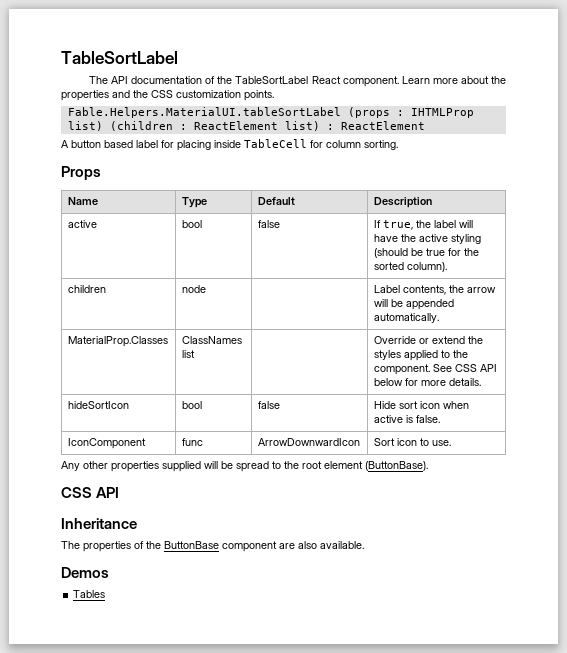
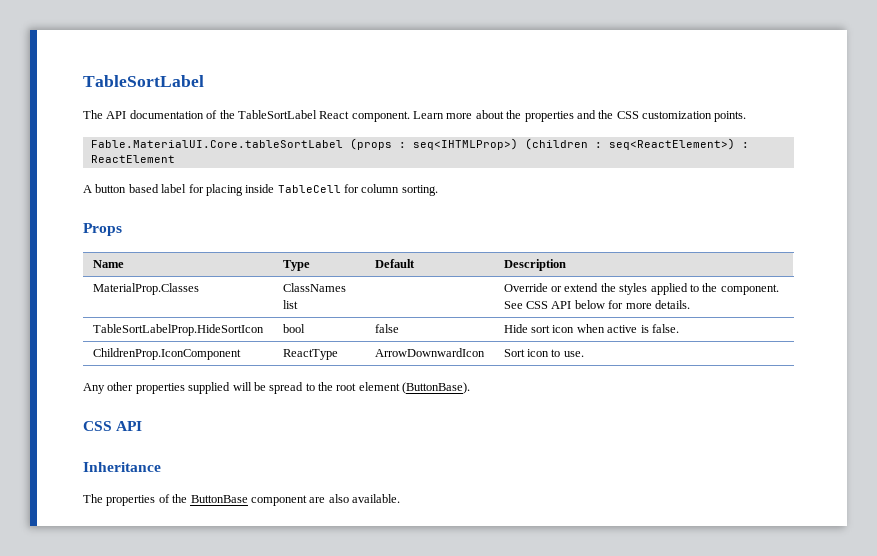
[67,107,341,118] Fable.Helpers.MaterialUI.tableSortLabel -> [90,140,343,148] Fable.MaterialUI.Core.tableSortLabel
[410,108,474,118] [67,121,320,131] IHTMLProp list) (children : ReactElement list) -> [412,138,735,150] seq<IHTMLProp>) (children : seq<ReactElement>)
[67,220,97,228] [181,220,202,228] [257,220,280,228] [373,220,473,230] [373,234,481,244] [373,248,479,258] [373,262,447,272] [67,285,106,293] [181,285,206,293] [373,285,496,295] [373,299,454,310] [373,313,439,323] // active | bool | false | If true, the label will have the active styling (should be true for the sorted column). // children | node | | Label contents, the arrow will be appended automatically. -> (566, 265) none
[67,401,129,409] hideSortIcon -> [92,324,264,336] TableSortLabelProp.HideSortIcon
[67,438,146,449] [181,438,203,446] IconComponent | func -> [92,348,241,360] [282,349,338,360] ChildrenProp.IconComponent | ReactType
[61,567,109,578] [73,590,106,598] // Demos // Tables -> (400, 498) none

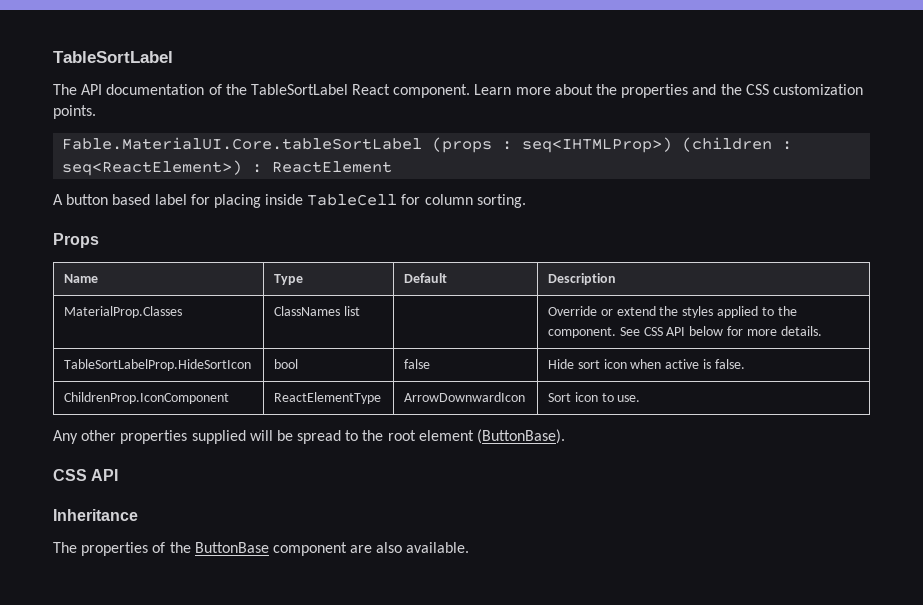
[282,349,338,360] ReactType -> [274,392,382,404] ReactElementType

